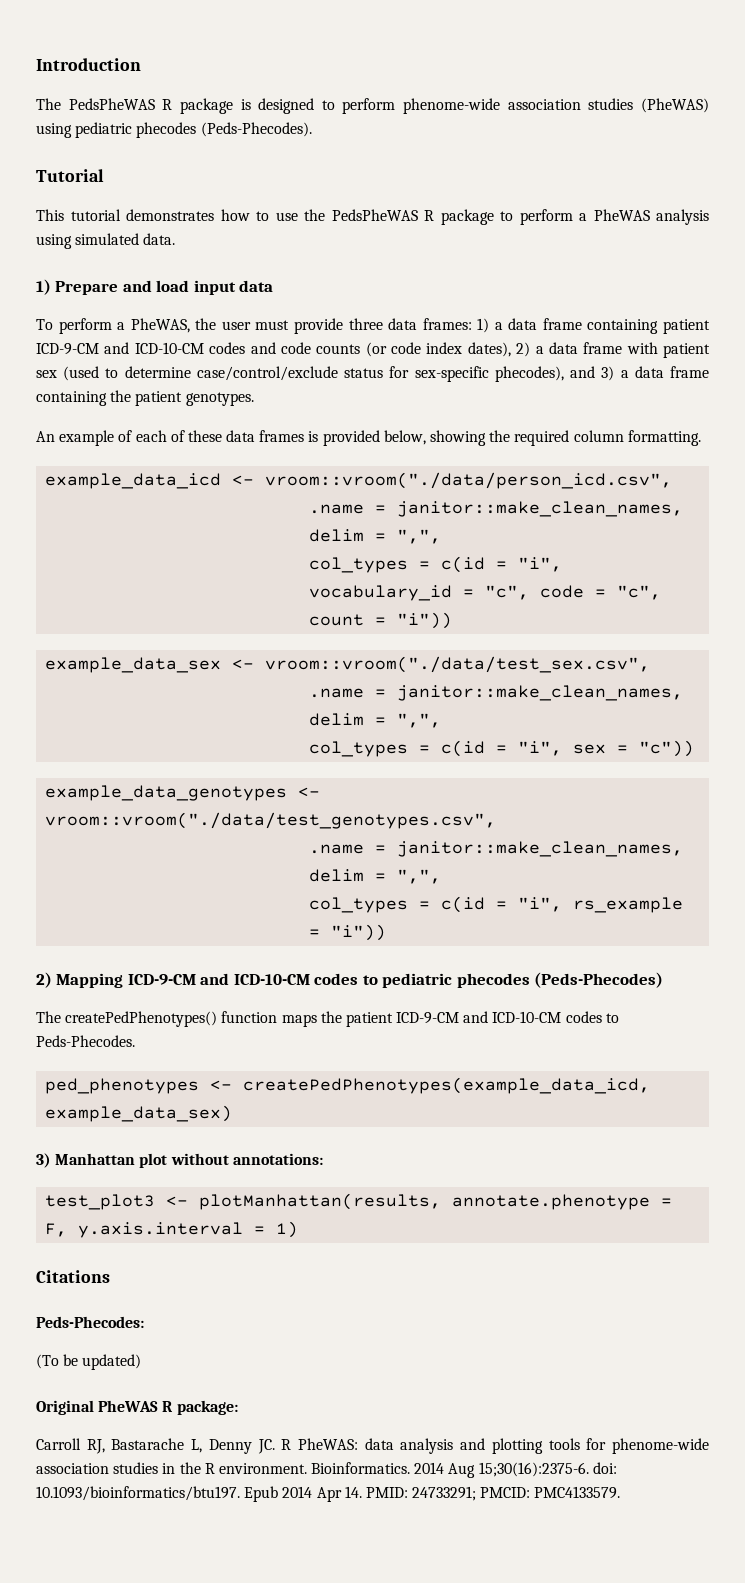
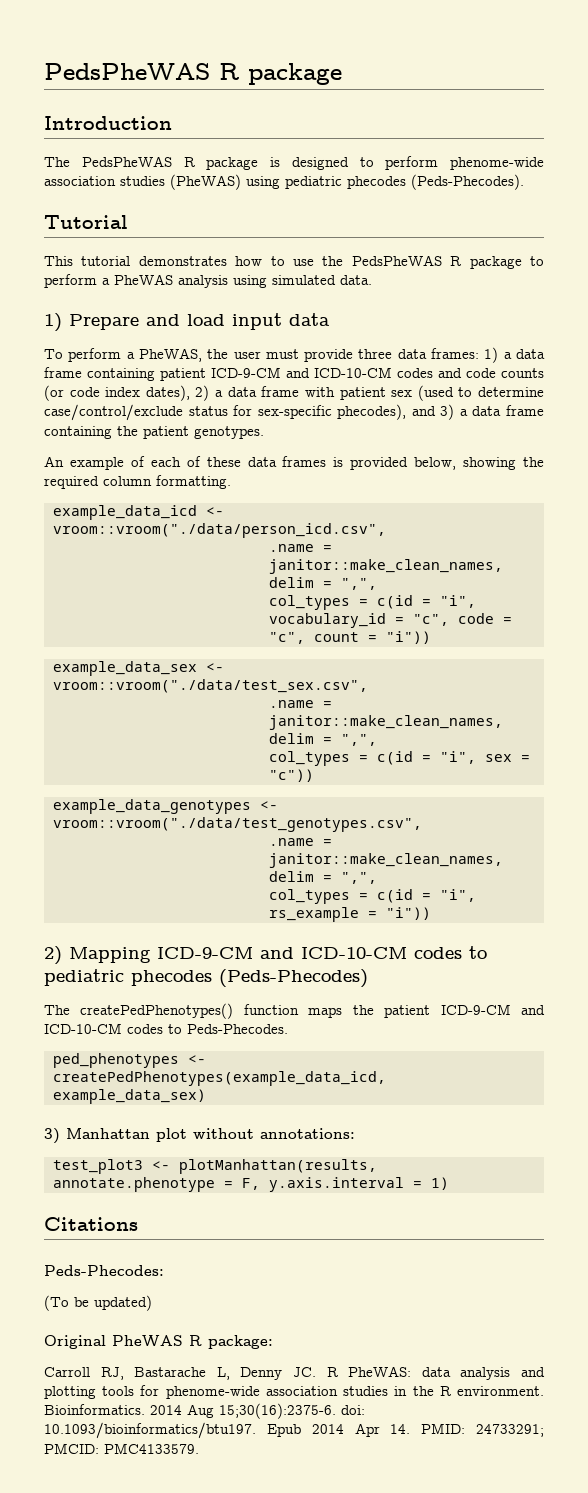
(36, 64) none -> [44,63,342,85] PedsPheWAS R package //

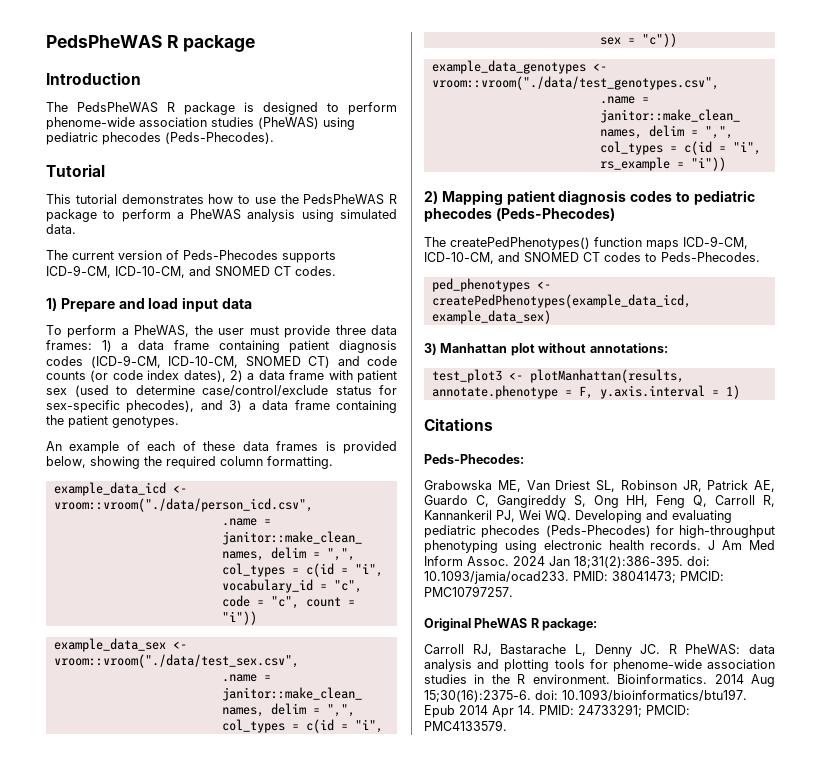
(372, 280) none -> [46,250,336,263] [46,265,336,278] // The current version of Peds-Phecodes supports ICD-9-CM, ICD-10-CM, and SNOMED CT codes.
[211,367,433,378] ICD-9-CM and ICD-10-CM codes -> [339,340,398,353] [46,355,330,368] diagnosis codes (ICD-9-CM, ICD-10-CM, SNOMED CT)
[157,947,407,959] ICD-9-CM and ICD-10-CM -> [506,190,627,205] patient diagnosis
[352,1004,545,1018] [44,1023,122,1034] the patient ICD-9-CM and ICD-10-CM -> [683,236,748,249] [424,252,600,264] ICD-9-CM, ICD-10-CM, and SNOMED CT
[44,1295,152,1311] (To be updated) -> [424,480,775,492] [424,495,775,508] [424,510,732,523] [424,525,775,538] [424,540,775,553] [424,555,710,568] [424,570,724,584] [424,586,513,597] Grabowska ME, Van Driest SL, Robinson JR, Patrick AE, Guardo C, Gangireddy S, Ong HH, Feng Q, Carroll R, Kannankeril PJ, Wei WQ. Developing and evaluating pediatric phecodes (Peds-Phecodes) for high-throughput phenotyping using electronic health records. J Am Med Inform Assoc. 2024 Jan 18;31(2):386-395. doi: 10.1093/jamia/ocad233. PMID: 38041473; PMCID: PMC10797257.

